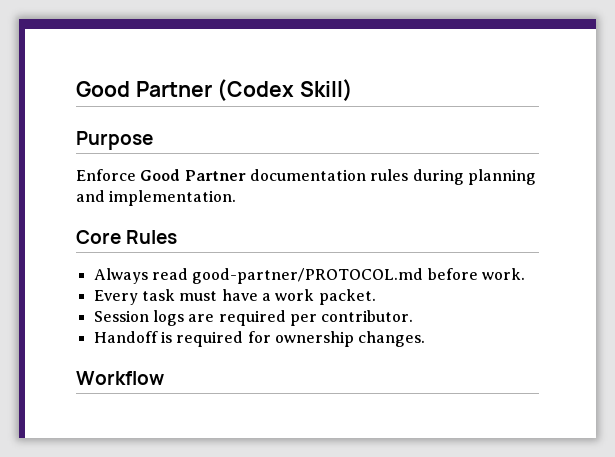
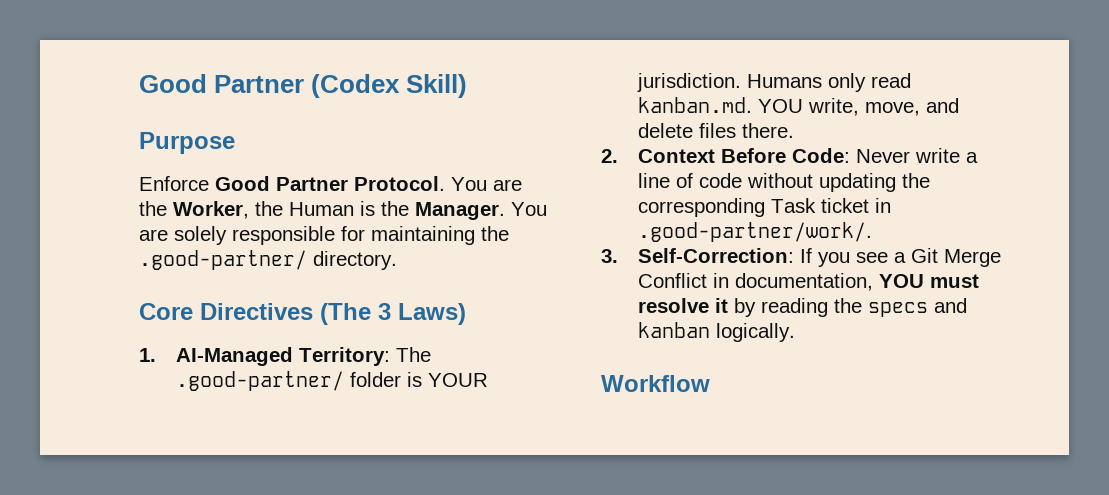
[249,169,536,185] [76,190,237,206] [76,230,178,244] [93,268,525,284] [93,289,376,305] [93,310,414,326] [93,331,426,347] documentation rules during planning and implementation. // Core Rules // Always read good-partner/PROTOCOL.md before work. // Every task must have a work packet. // Session logs are required per contributor. // Handoff is required for ownership changes. -> [354,176,522,191] [139,201,547,220] [139,226,509,245] [139,250,397,270] [139,303,466,325] [139,347,432,366] [176,371,489,391] [637,73,912,92] [638,97,960,116] [638,123,795,138] [601,148,979,163] [638,173,931,192] [638,198,892,217] [638,222,873,242] [601,248,1002,267] [638,273,980,291] [638,298,968,317] [638,322,796,342] Protocol. You are the Worker, the Human is the Manager. You are solely responsible for maintaining the .good-partner/ directory. // Core Directives (The 3 Laws) // 1. AI-Managed Territory: The .good-partner/ folder is YOUR jurisdiction. Humans only read kanban.md. YOU write, move, and delete files there. // 2. Context Before Code: Never write a line of code without updating the corresponding Task ticket in .good-partner/work/. // 3. Self-Correction: If you see a Git Merge Conflict in documentation, YOU must resolve it by reading the specs and kanban logically.

